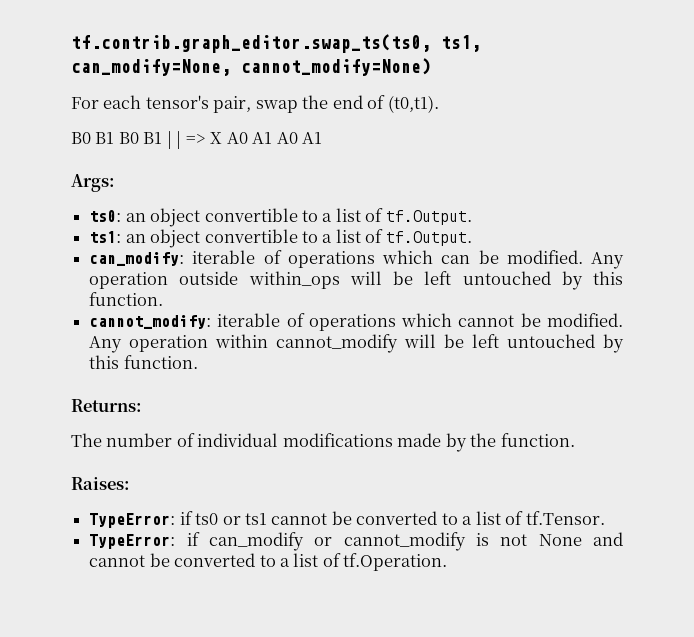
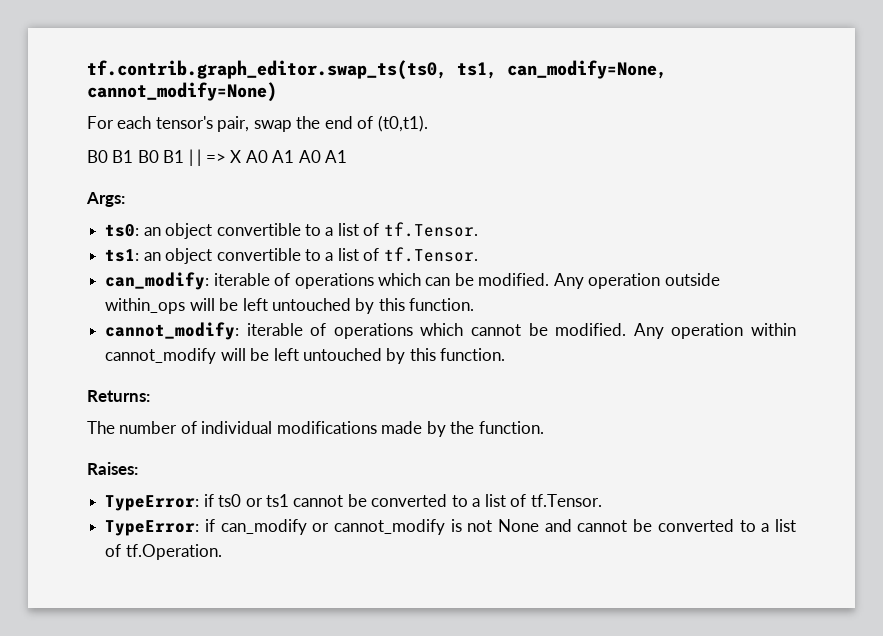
[385,210,472,225] tf.Output. -> [383,222,478,237] tf.Tensor.
[385,231,472,246] tf.Output. -> [383,247,478,262] tf.Tensor.

